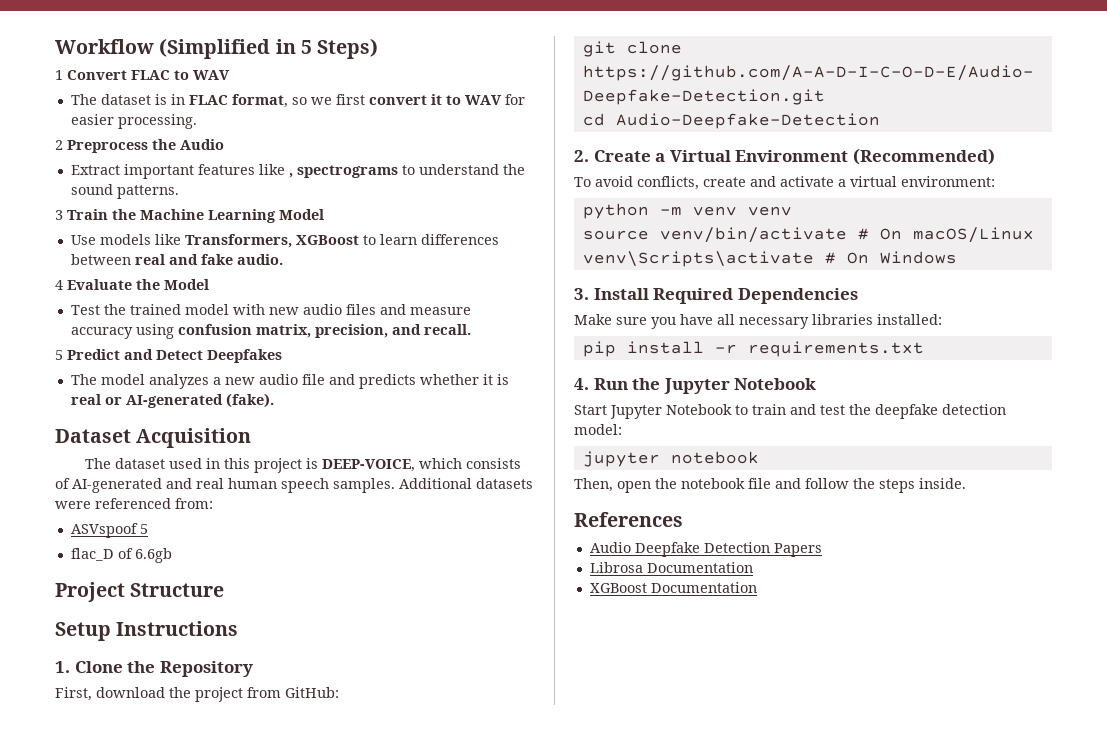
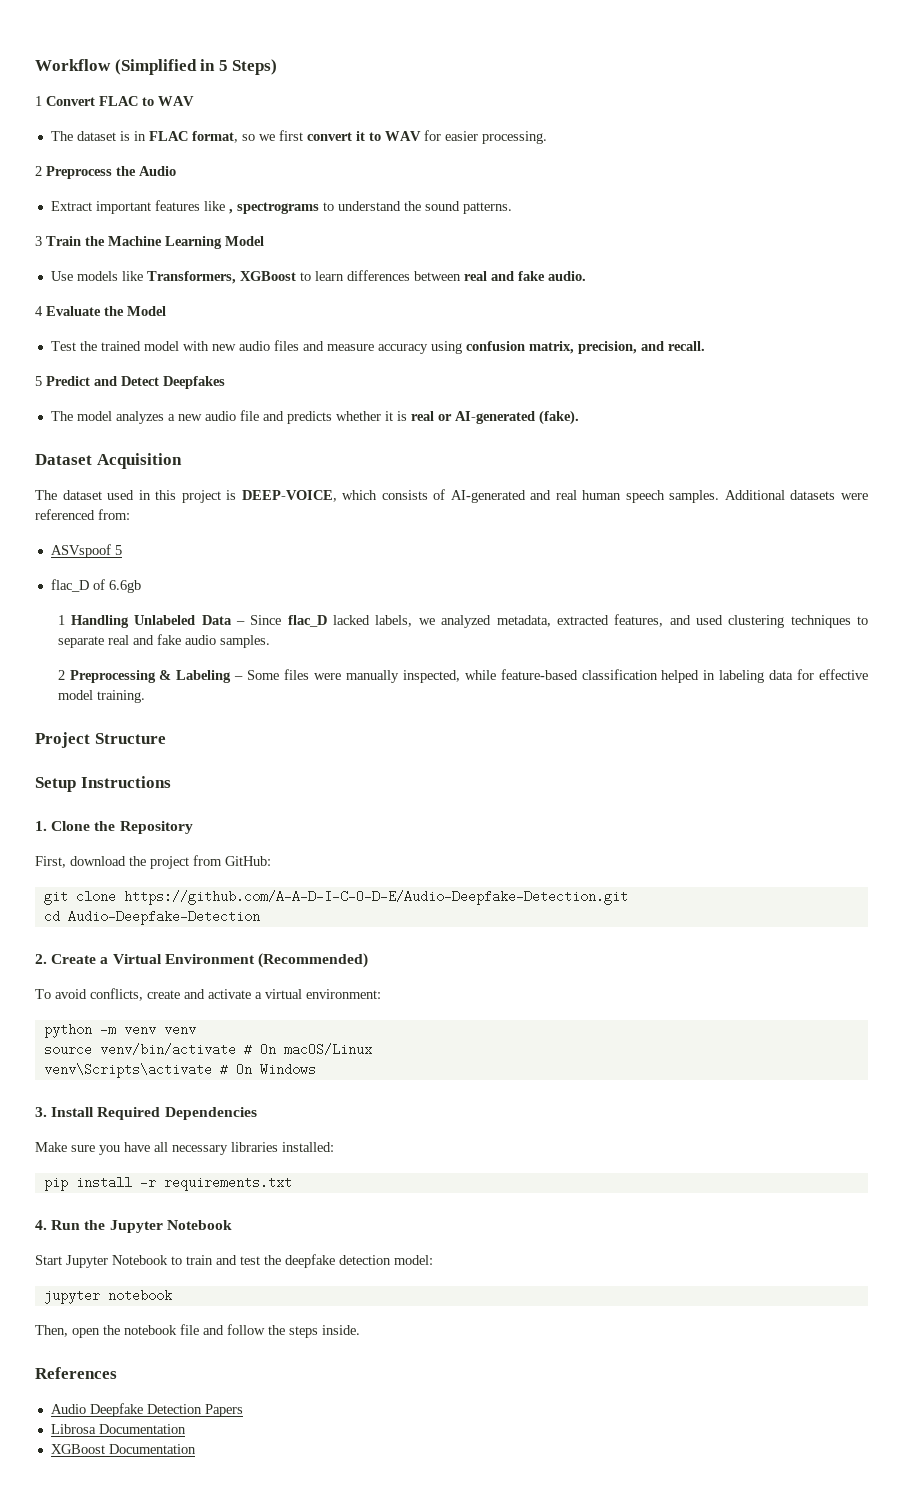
(172, 555) none -> [57,614,868,628] [57,634,270,648] [57,669,868,683] [57,690,145,703] // 1 Handling Unlabeled Data – Since flac_D lacked labels, we analyzed metadata, extracted features, and used clustering techniques to separate real and fake audio samples. // 2 Preprocessing & Labeling – Some files were manually inspected, while feature-based classification helped in labeling data for effective model training.

